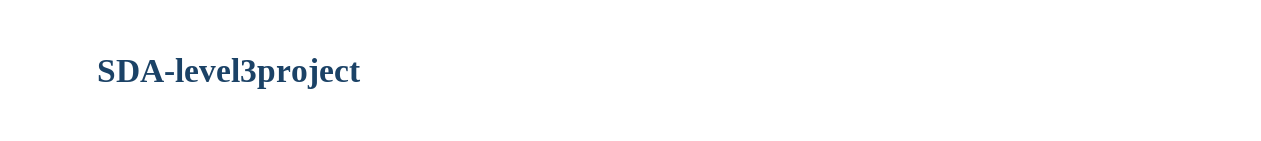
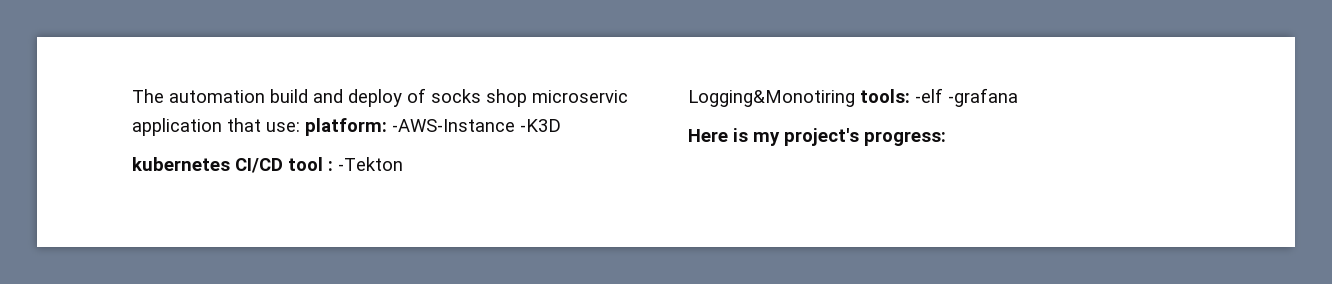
[97,58,361,89] SDA-level3project -> [132,88,628,107] [132,118,561,136] [132,157,403,173] [688,88,1018,107] [688,128,946,146] The automation build and deploy of socks shop microservic application that use: platform: -AWS-Instance -K3D // kubernetes CI/CD tool : -Tekton // Logging&Monotiring tools: -elf -grafana // Here is my project's progress:

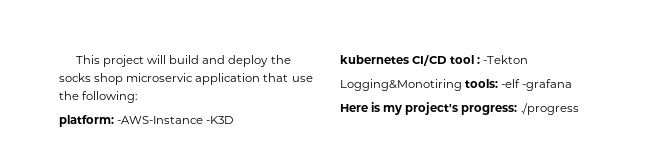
[132,89,265,103] The automation -> [75,55,167,67] This project will
[407,88,426,103] of -> [270,55,291,64] the
[266,122,300,132] use: -> [291,76,313,82] [59,91,138,103] use the following: //
(946, 138) none -> [520,103,579,115] ./progress

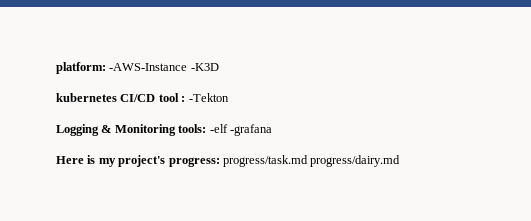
[75,55,291,67] [59,73,313,85] [59,91,138,103] This project will build and deploy the socks shop microservic application that use the following: // -> (56, 68) none
[340,79,462,91] Logging&Monotiring -> [56,124,176,136] Logging & Monitoring
[520,103,579,115] ./progress -> [222,155,401,167] progress/task.md progress/dairy.md

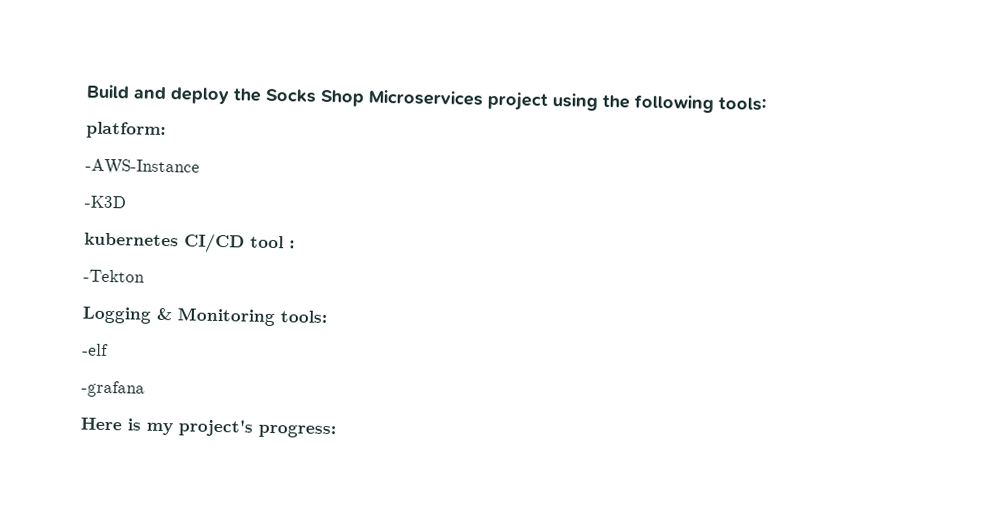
(56, 68) none -> [86,84,767,113] Build and deploy the Socks Shop Microservices project using the following tools: //
(106, 68) none -> (166, 130) //
(188, 67) none -> (200, 167) //
(186, 99) none -> (295, 244) //
(207, 128) none -> (327, 316) //
(228, 128) none -> (109, 350) //
[222,155,401,167] progress/task.md progress/dairy.md -> (336, 431) none

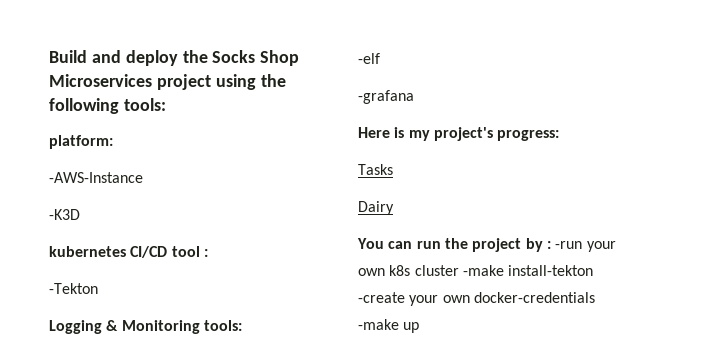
(336, 431) none -> [358,164,393,175] [358,201,394,215] [357,238,616,252] [358,265,594,276] [358,292,595,306] [358,319,420,333] // Tasks // Dairy // You can run the project by : -run your own k8s cluster -make install-tekton -create your own docker-credentials -make up

